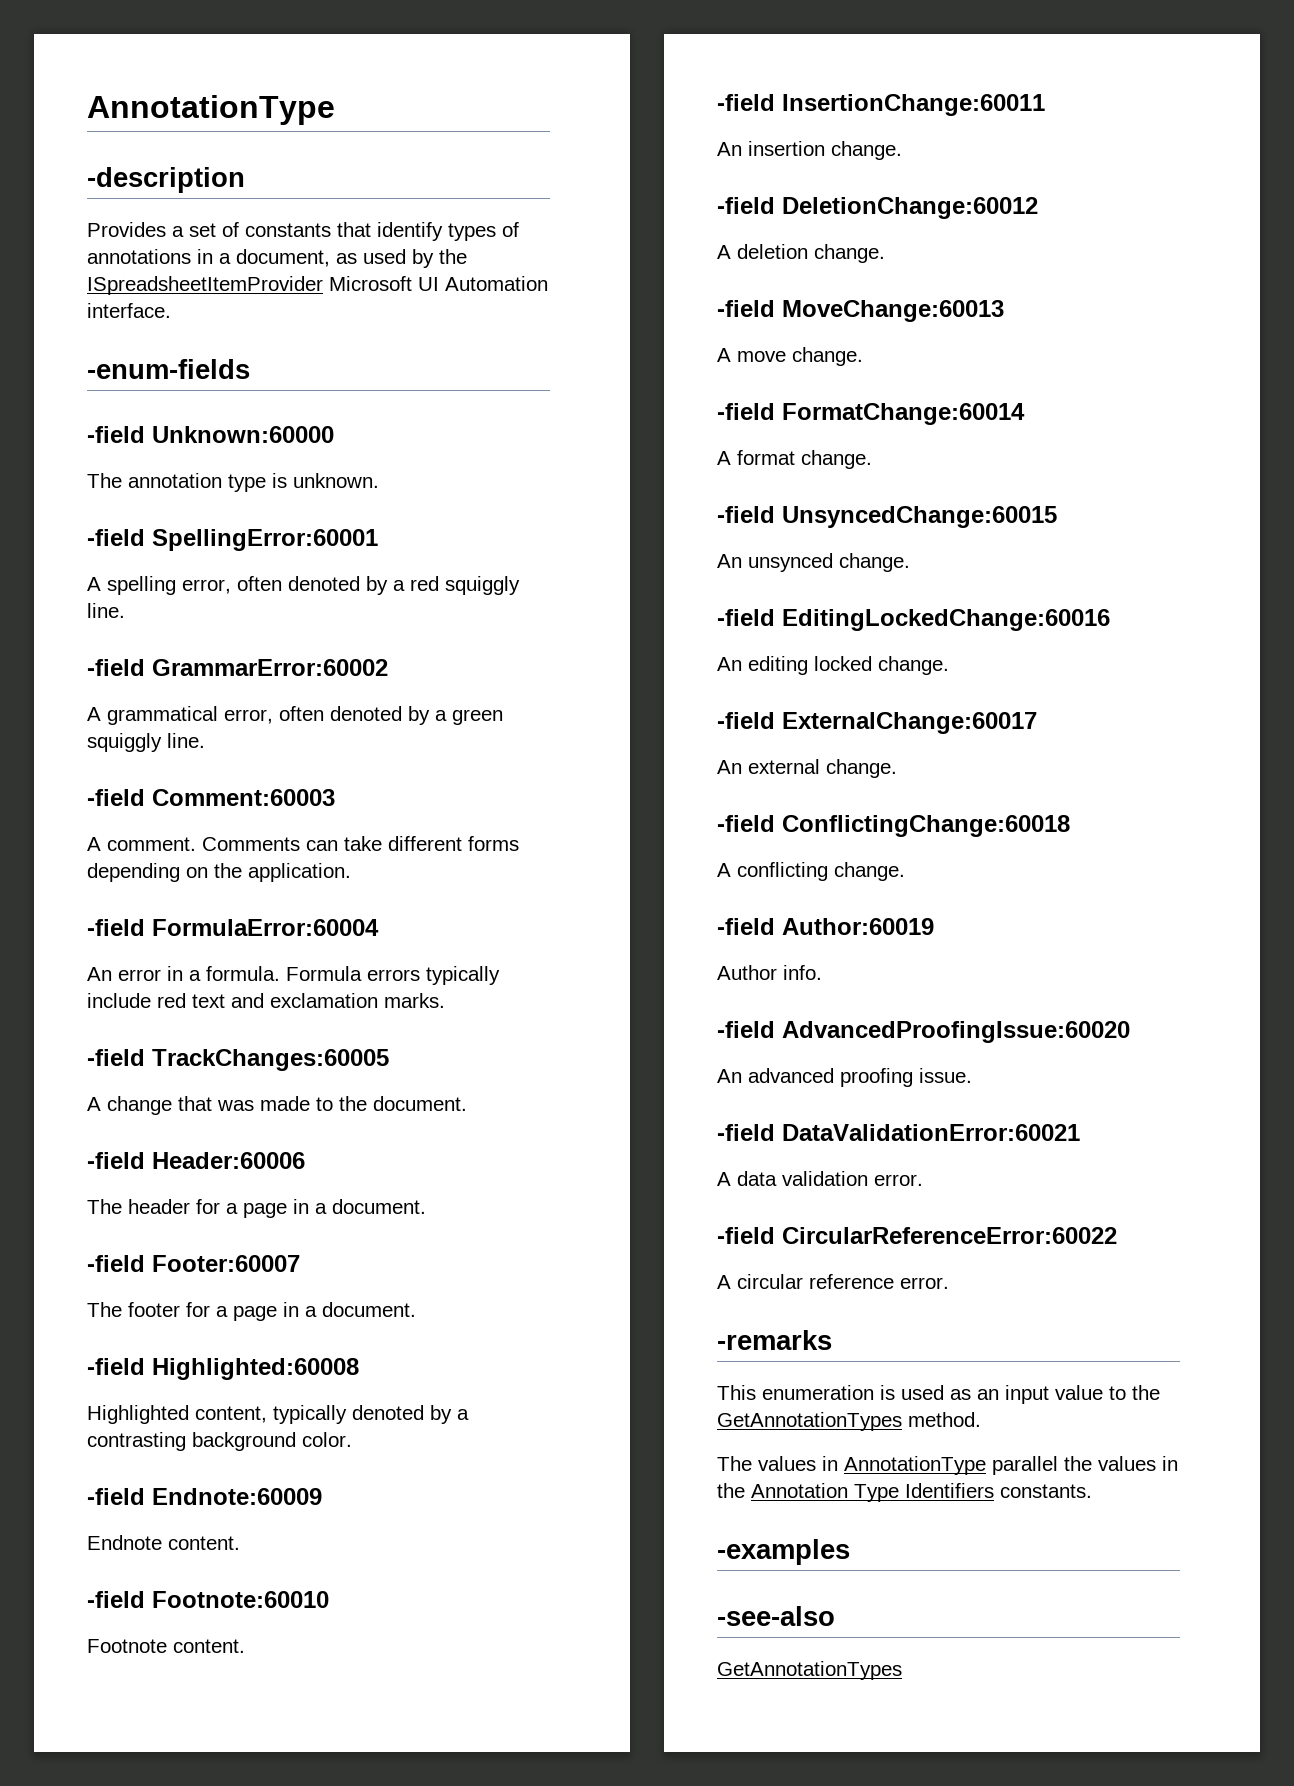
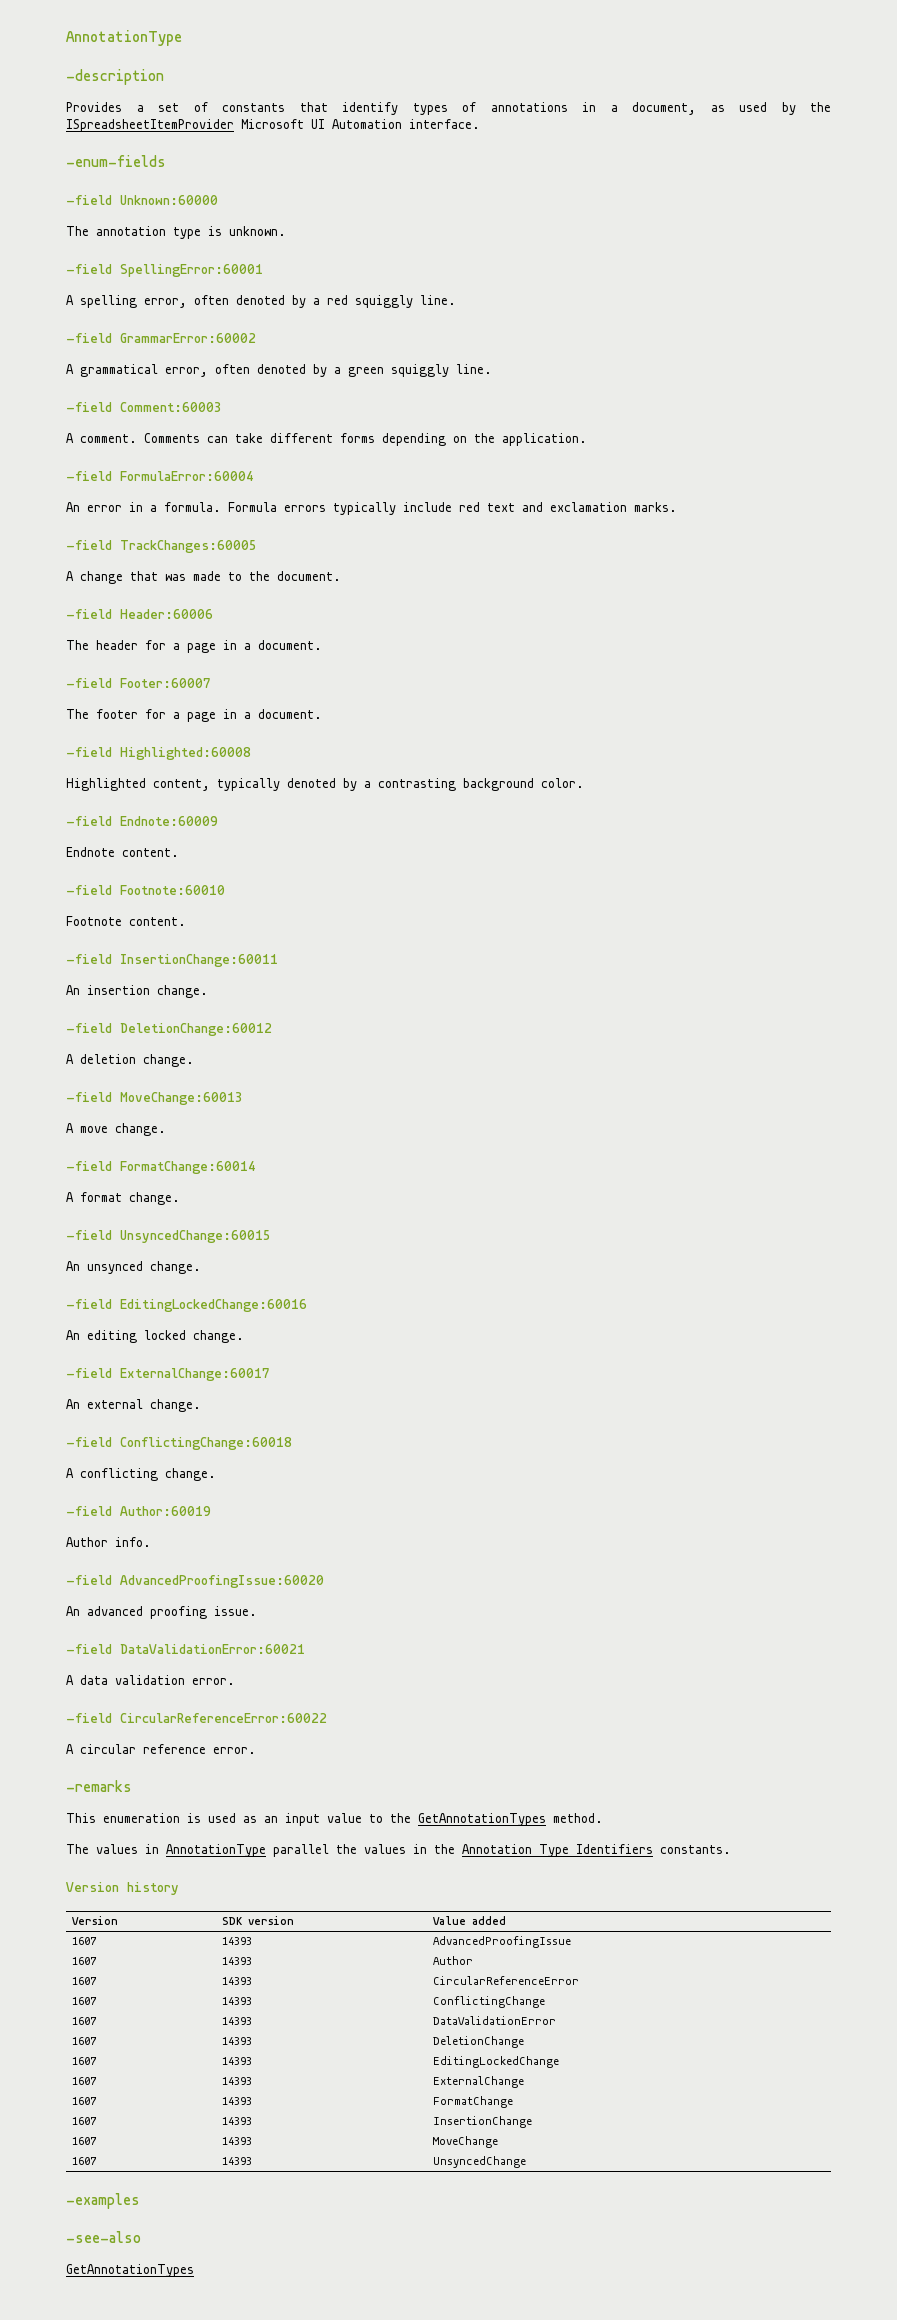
(1092, 1491) none -> [66,1882,179,1895] [72,1916,119,1925] [222,1916,295,1925] [433,1916,507,1925] [72,1937,98,1945] [222,1937,253,1945] [433,1936,572,1948] [72,1957,98,1965] [222,1957,253,1965] [433,1956,474,1965] [72,1977,98,1985] [222,1977,253,1985] [433,1976,580,1985] [72,1997,98,2005] [222,1997,253,2005] [433,1996,546,2008] [72,2017,98,2025] [222,2017,253,2025] [433,2016,557,2025] [72,2037,98,2045] [222,2037,253,2045] [433,2036,525,2048] [72,2057,98,2065] [222,2057,253,2065] [433,2056,560,2068] [72,2077,98,2085] [222,2077,253,2085] [433,2076,525,2088] [72,2097,98,2105] [222,2097,253,2105] [433,2096,514,2108] [72,2117,98,2125] [222,2117,253,2125] [433,2116,533,2128] [72,2137,98,2145] [222,2137,253,2145] [433,2136,499,2148] [72,2157,98,2165] [222,2157,253,2165] [433,2156,527,2168] // Version history // Version | SDK version | Value added // 1607 | 14393 | AdvancedProofingIssue // 1607 | 14393 | Author // 1607 | 14393 | CircularReferenceError // 1607 | 14393 | ConflictingChange // 1607 | 14393 | DataValidationError // 1607 | 14393 | DeletionChange // 1607 | 14393 | EditingLockedChange // 1607 | 14393 | ExternalChange // 1607 | 14393 | FormatChange // 1607 | 14393 | InsertionChange // 1607 | 14393 | MoveChange // 1607 | 14393 | UnsyncedChange

